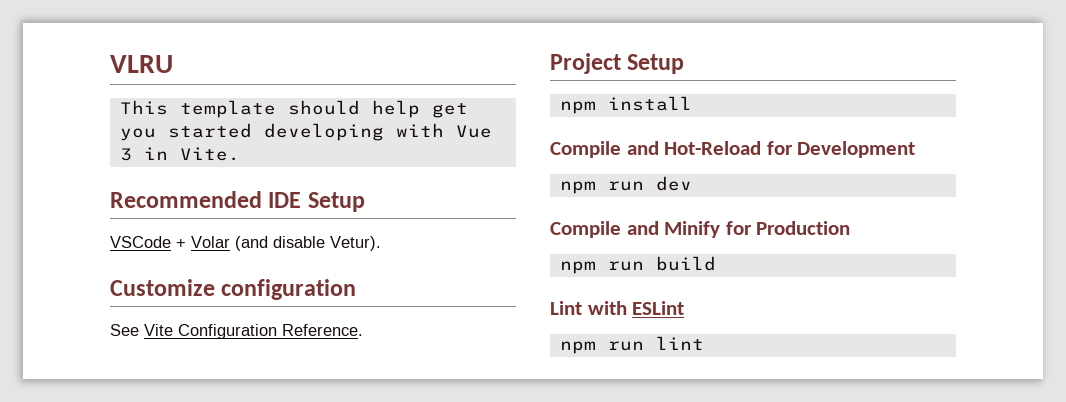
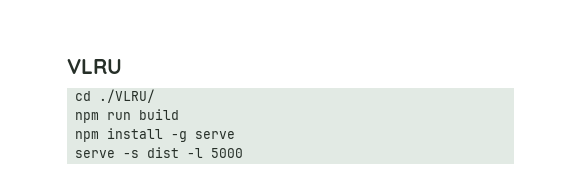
[119,100,468,118] [119,123,492,141] [119,147,240,161] [110,191,365,212] [110,236,381,251] [110,279,357,300] [110,324,363,339] [550,53,685,74] [559,96,692,114] [550,141,916,158] [559,176,692,194] [550,221,851,238] [559,256,716,274] [550,301,685,315] [559,336,704,354] This template should help get you started developing with Vue 3 in Vite. // Recommended IDE Setup // VSCode + Volar (and disable Vetur). // Customize configuration // See Vite Configuration Reference. // Project Setup // npm install // Compile and Hot-Reload for Development // npm run dev // Compile and Minify for Production // npm run build // Lint with ESLint // npm run lint -> [75,89,156,103] [75,109,180,123] [75,128,236,142] [75,147,244,158] cd ./VLRU/ // npm run build // npm install -g serve // serve -s dist -l 5000

